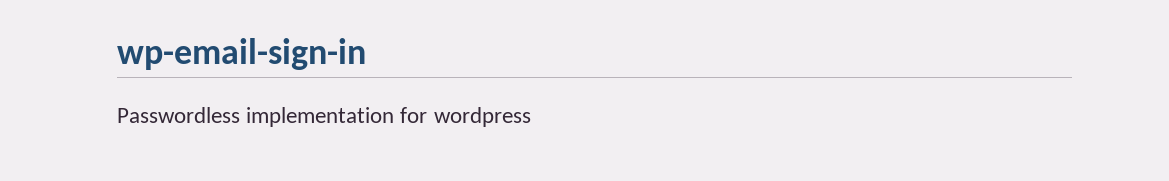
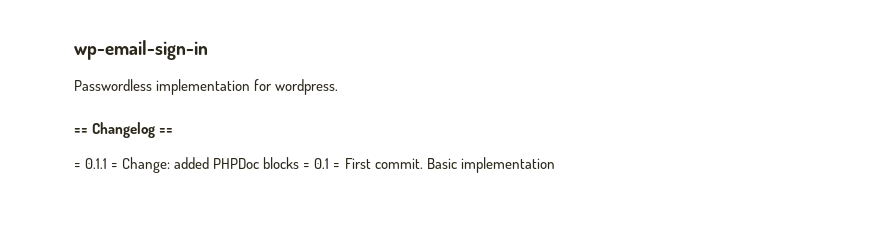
[433,107,531,127] wordpress -> [275,79,339,95] [74,122,174,138] [74,157,555,173] wordpress. // == Changelog == // = 0.1.1 = Change: added PHPDoc blocks = 0.1 = First commit. Basic implementation

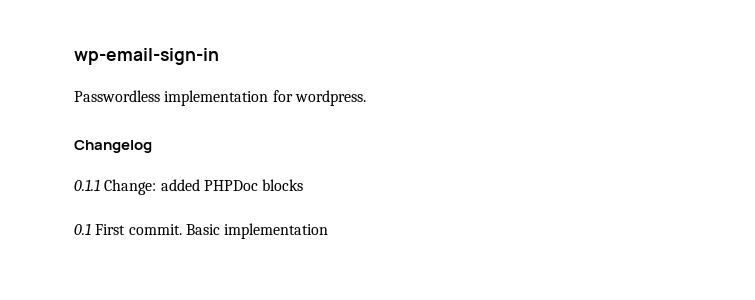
[74,128,88,134] == -> (366, 98) none
[159,128,174,134] [74,158,119,169] == // = 0.1.1 = -> [74,179,100,191] // 0.1.1
[303,158,341,169] = 0.1 = -> [74,223,91,235] // 0.1

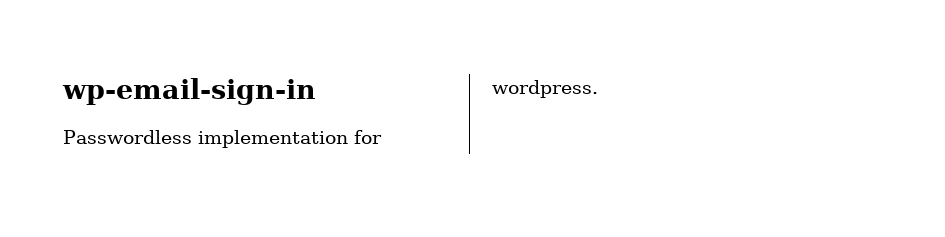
[74,140,152,153] [74,179,304,195] [74,223,329,239] // Changelog // 0.1.1 Change: added PHPDoc blocks // 0.1 First commit. Basic implementation -> (598, 89) none

